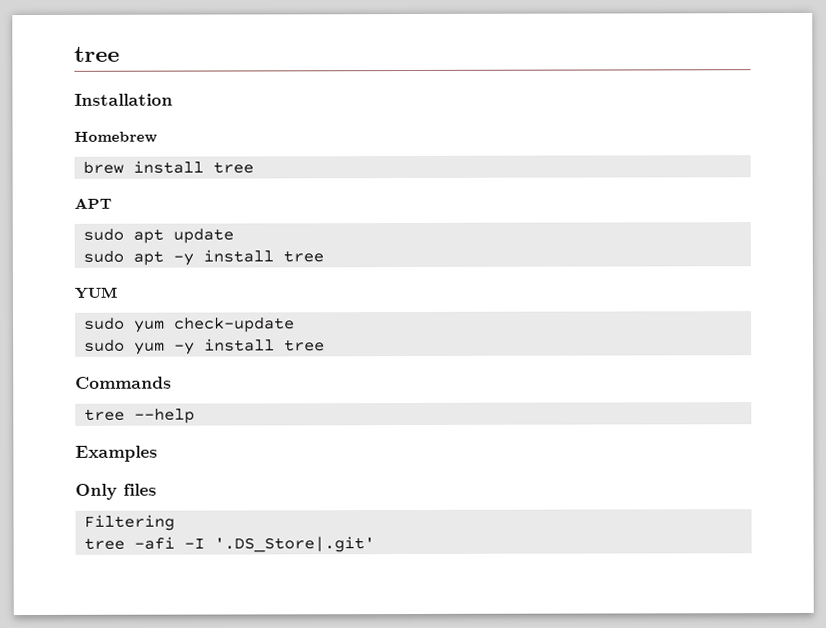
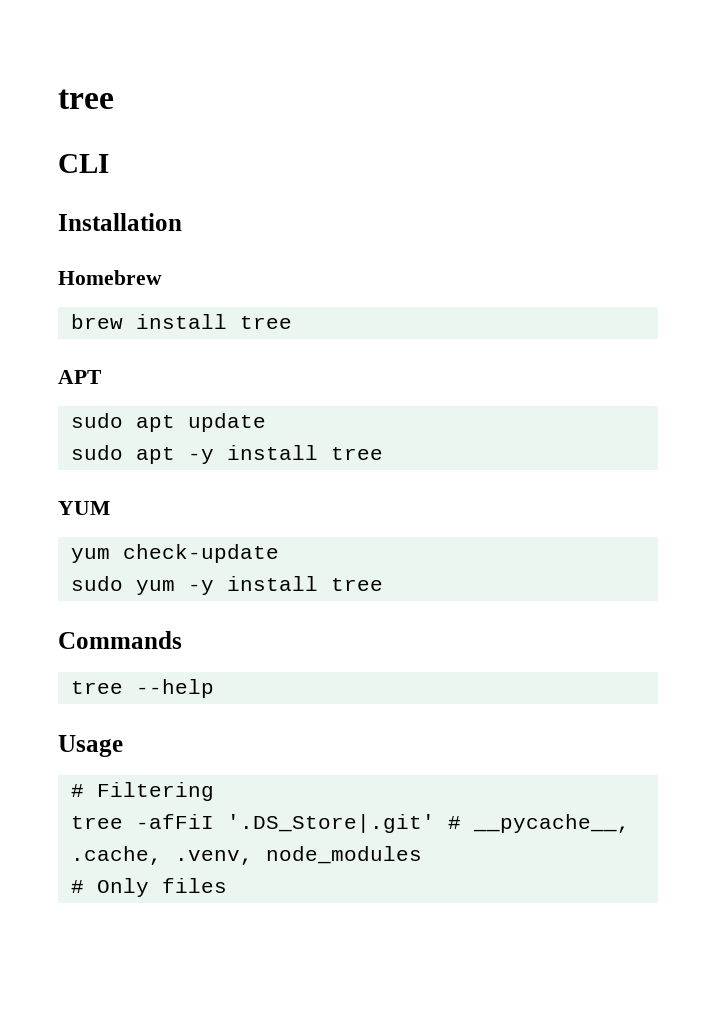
[74,46,120,62] tree -> [58,89,114,109] [58,154,109,173] tree // CLI
[83,317,125,330] sudo -> (110, 508) none
[75,445,158,462] [75,483,157,500] Examples // Only files // -> [58,735,123,757] [70,784,84,797] Usage // #
[133,536,375,553] -afi -I '.DS_Store|.git' -> [135,814,630,833] [70,846,422,865] [70,878,227,897] -afFiI '.DS_Store|.git' # __pycache__, .cache, .venv, node_modules // # Only files

